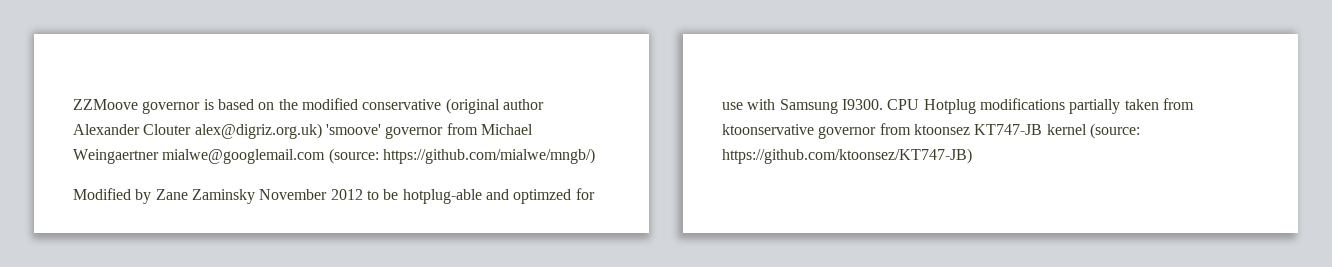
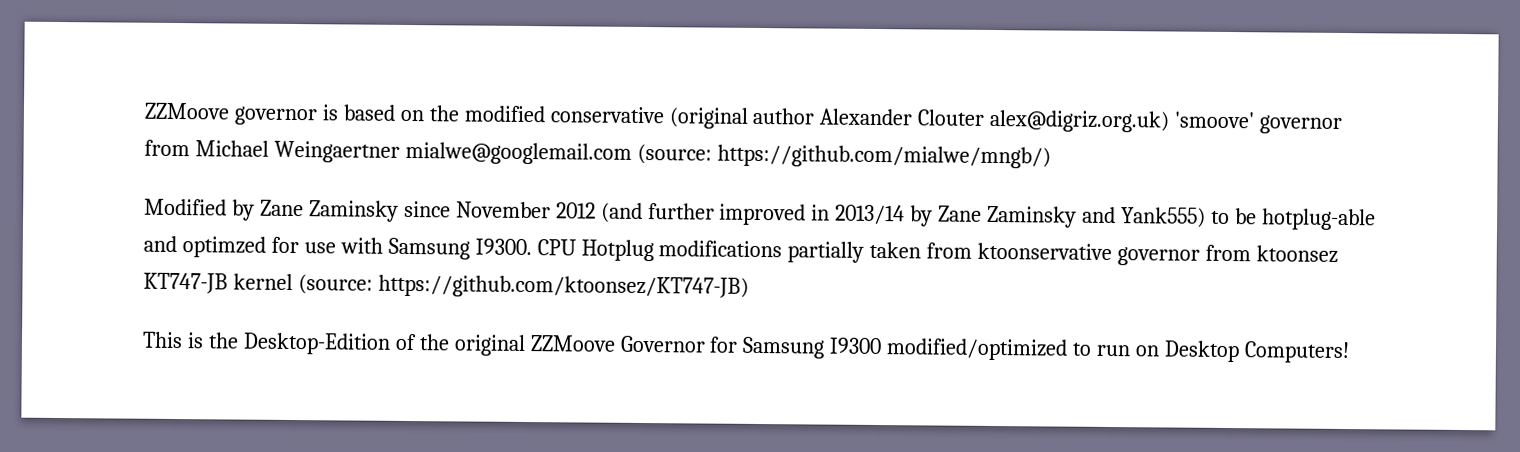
(255, 196) none -> [403,200,451,218] since
(363, 194) none -> [600,202,1207,228] (and further improved in 2013/14 by Zane Zaminsky and Yank555)
(972, 156) none -> [142,331,1350,364] // This is the Desktop-Edition of the original ZZMoove Governor for Samsung I9300 modified/optimized to run on Desktop Computers!

